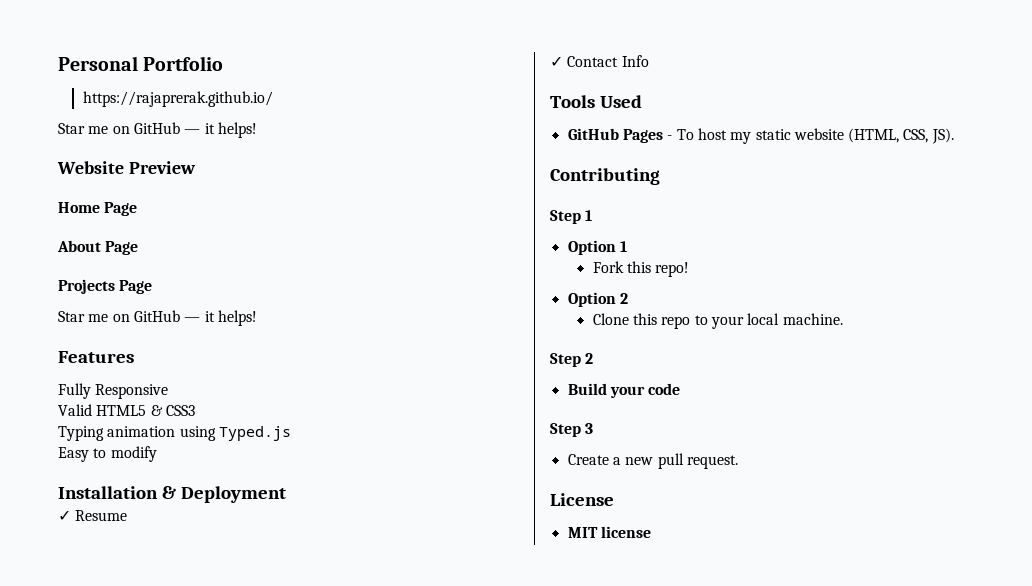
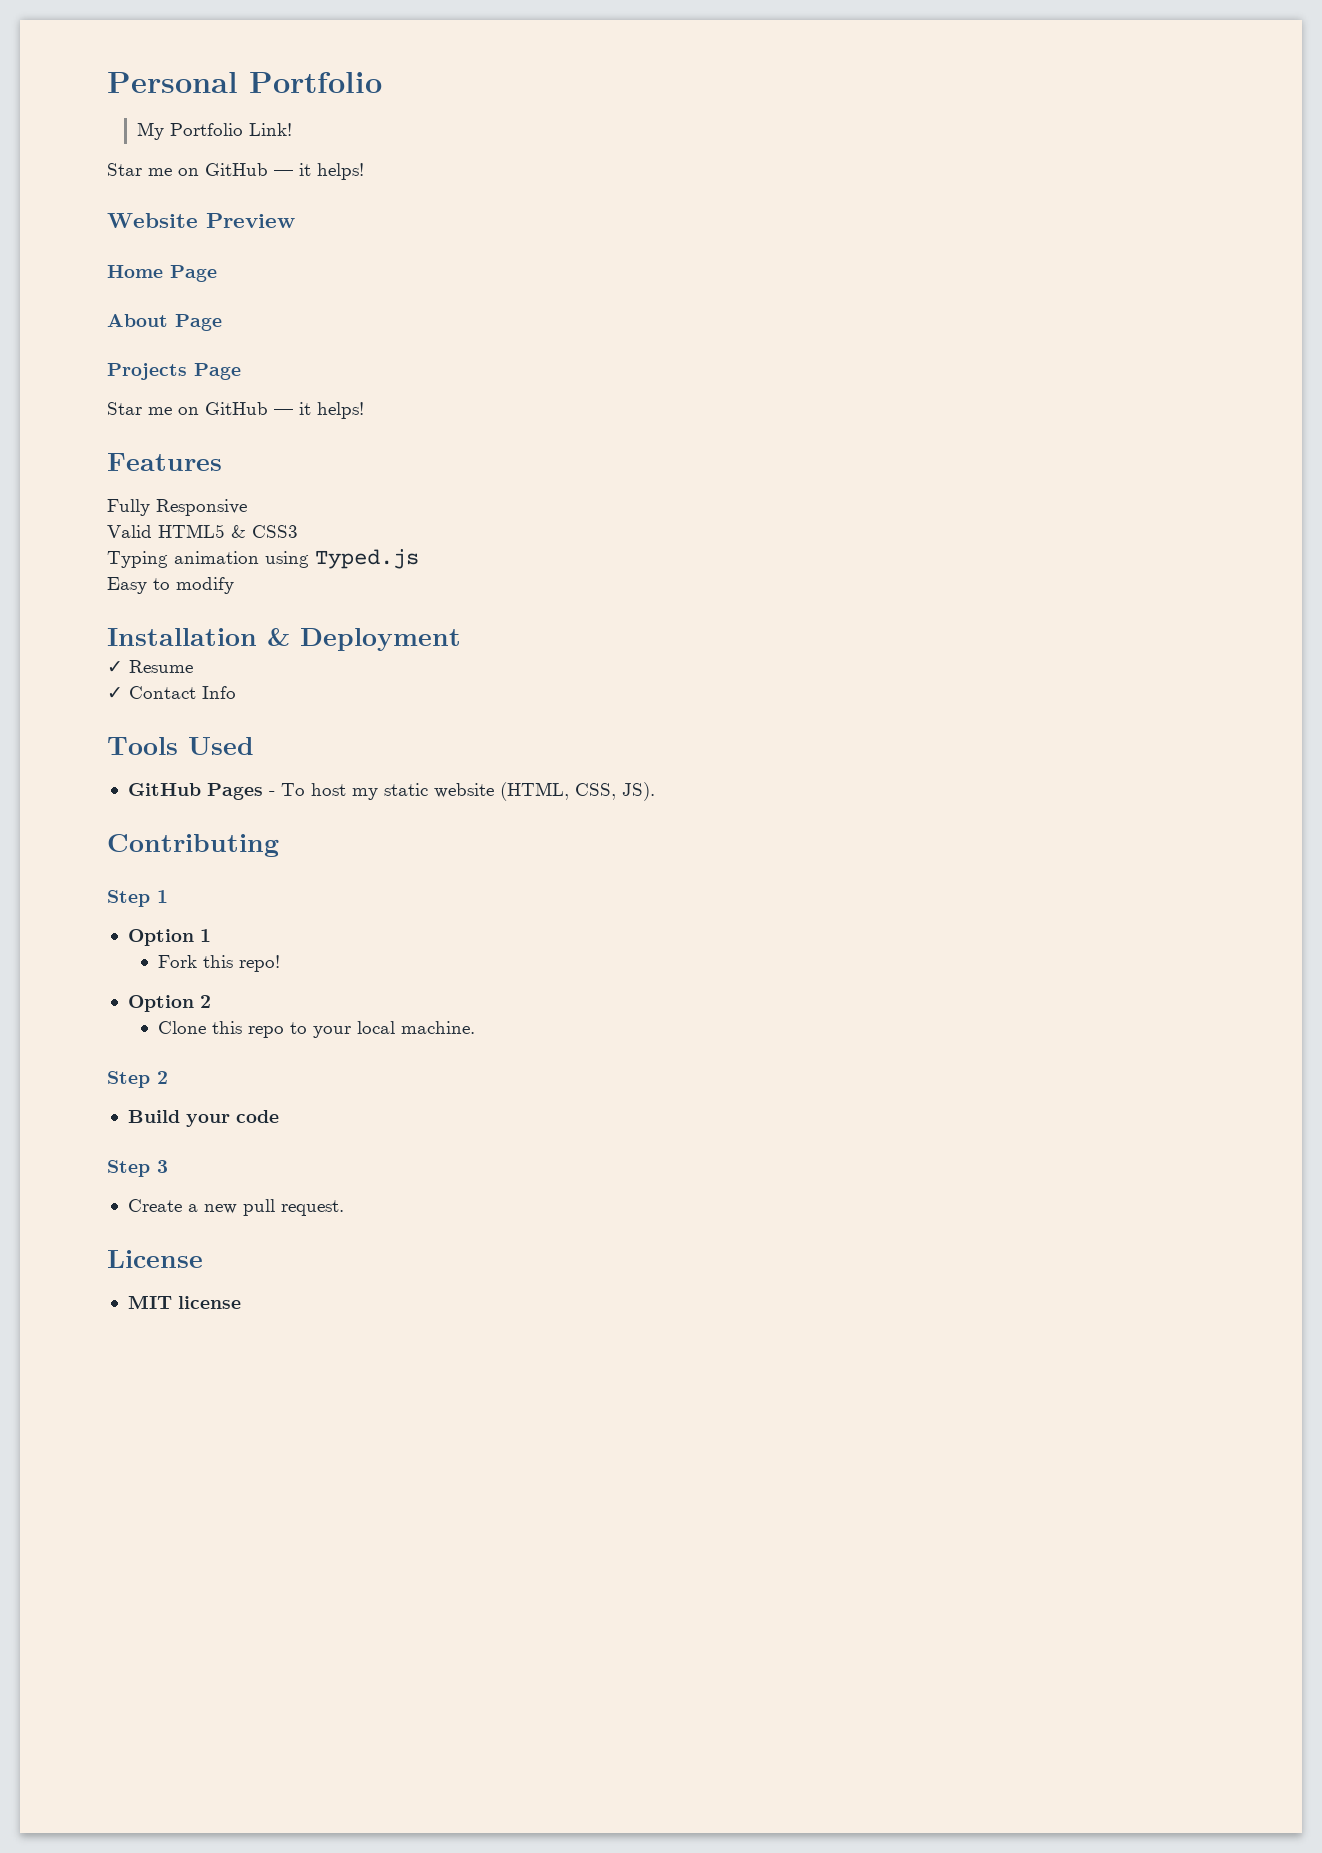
[83,91,274,107] https://rajaprerak.github.io/ -> [137,122,293,140] My Portfolio Link!

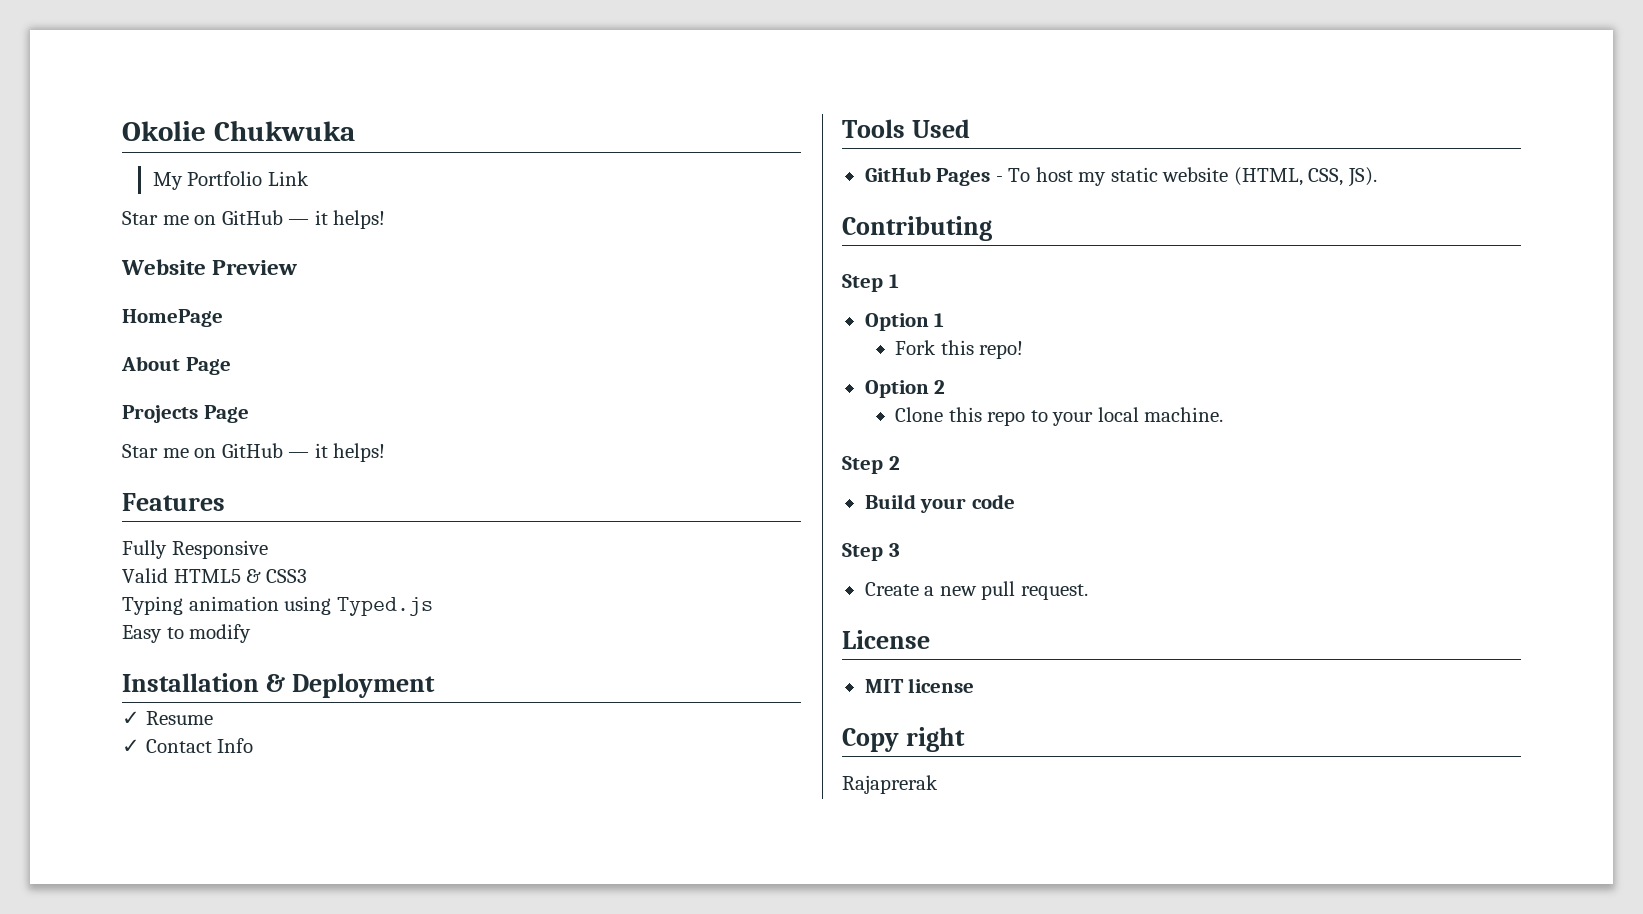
[107,72,382,93] Personal Portfolio -> [122,120,355,141] Okolie Chukwuka
[249,123,293,136] Link! -> [267,171,309,186] Link
[107,265,217,282] Home Page -> [122,309,223,327] HomePage
(241, 1302) none -> [842,727,965,752] [842,775,938,794] // Copy right // Rajaprerak

